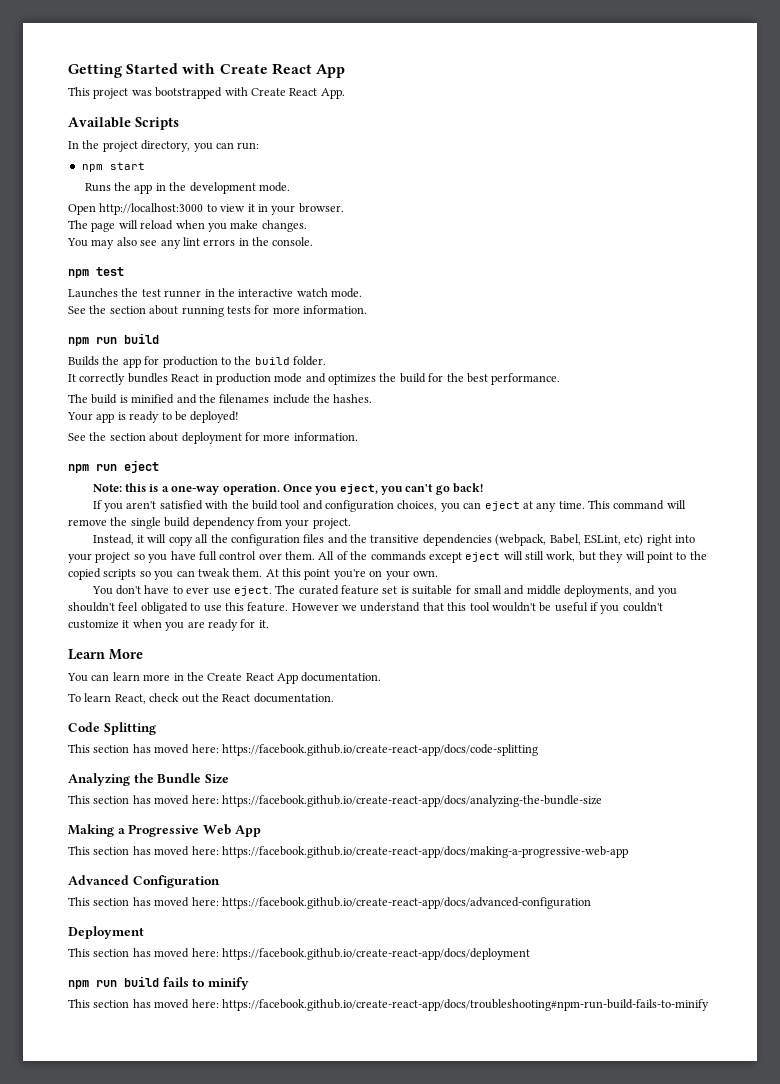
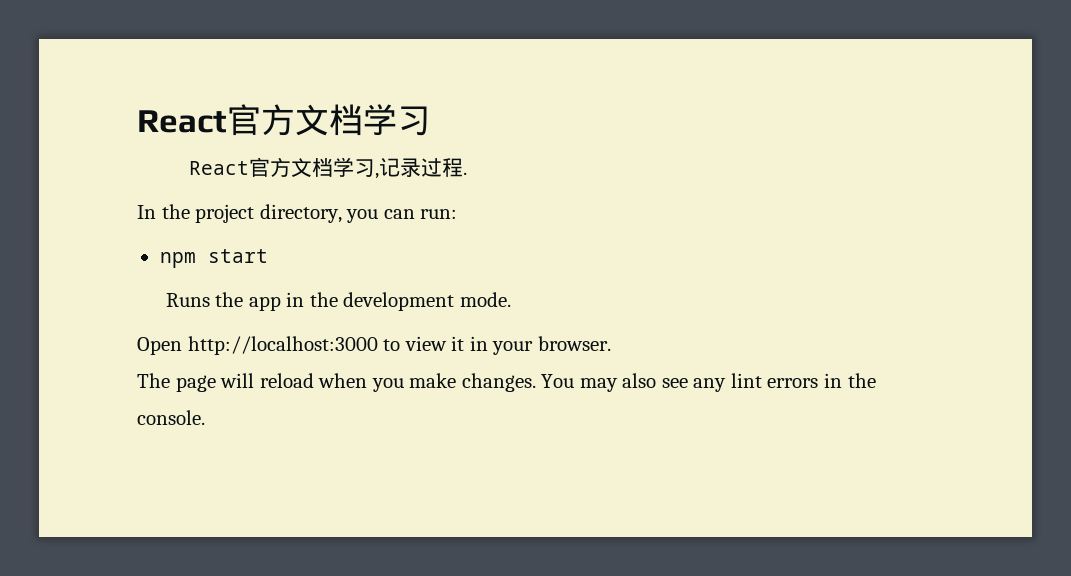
[68,63,345,78] [68,87,345,99] [68,117,179,130] Getting Started with Create React App // This project was bootstrapped with Create React App. // Available Scripts -> [137,104,431,136] [189,157,468,179] React官方文档学习 // React官方文档学习,记录过程.
(307, 226) // -> (536, 382) none
[68,267,124,278] [68,288,362,298] [68,305,367,317] [68,333,159,346] [68,356,326,368] [68,373,561,385] [68,394,373,404] [67,411,240,423] [68,432,358,444] [68,460,159,473] [92,483,484,495] [92,500,686,512] [68,517,351,529] [92,534,695,546] [68,551,707,563] [68,568,438,580] [91,585,677,597] [68,602,663,614] [68,619,269,631] [68,649,143,660] [67,672,382,684] [68,693,334,704] [68,722,156,735] [68,744,538,756] [68,773,229,786] [68,795,602,807] [68,824,261,837] [68,846,628,858] [68,875,220,888] [68,897,591,909] [68,926,144,939] [68,948,530,960] [68,976,249,990] [68,999,709,1011] // npm test // Launches the test runner in the interactive watch mode. // See the section about running tests for more information. // npm run build // Builds the app for production to the build folder. // It correctly bundles React in production mode and optimizes the build for the best performance. // The build is minified and the filenames include the hashes. // Your app is ready to be deployed! // See the section about deployment for more information. // npm run eject // Note: this is a one-way operation. Once you eject, you can't go back! // If you aren't satisfied with the build tool and configuration choices, you can eject at any time. This command will remove the single build dependency from your project. // Instead, it will copy all the configuration files and the transitive dependencies (webpack, Babel, ESLint, etc) right into your project so you have full control over them. All of the commands except eject will still work, but they will point to the copied scripts so you can tweak them. At this point you're on your own. // You don't have to ever use eject. The curated feature set is suitable for small and middle deployments, and you shouldn't feel obligated to use this feature. However we understand that this tool wouldn't be useful if you couldn't customize it when you are ready for it. // Learn More // You can learn more in the Create React App documentation. // To learn React, check out the React documentation. // Code Splitting // This section has moved here: https://facebook.github.io/create-react-app/docs/code-splitting // Analyzing the Bundle Size // This section has moved here: https://facebook.github.io/create-react-app/docs/analyzing-the-bundle-size // Making a Progressive Web App // This section has moved here: https://facebook.github.io/create-react-app/docs/making-a-progressive-web-app // Advanced Configuration // This section has moved here: https://facebook.github.io/create-react-app/docs/advanced-configuration // Deployment // This section has moved here: https://facebook.github.io/create-react-app/docs/deployment // npm run build fails to minify // This section has moved here: https://facebook.github.io/create-react-app/docs/troubleshooting#npm-run-build-fails-to-minify -> (205, 417) none

